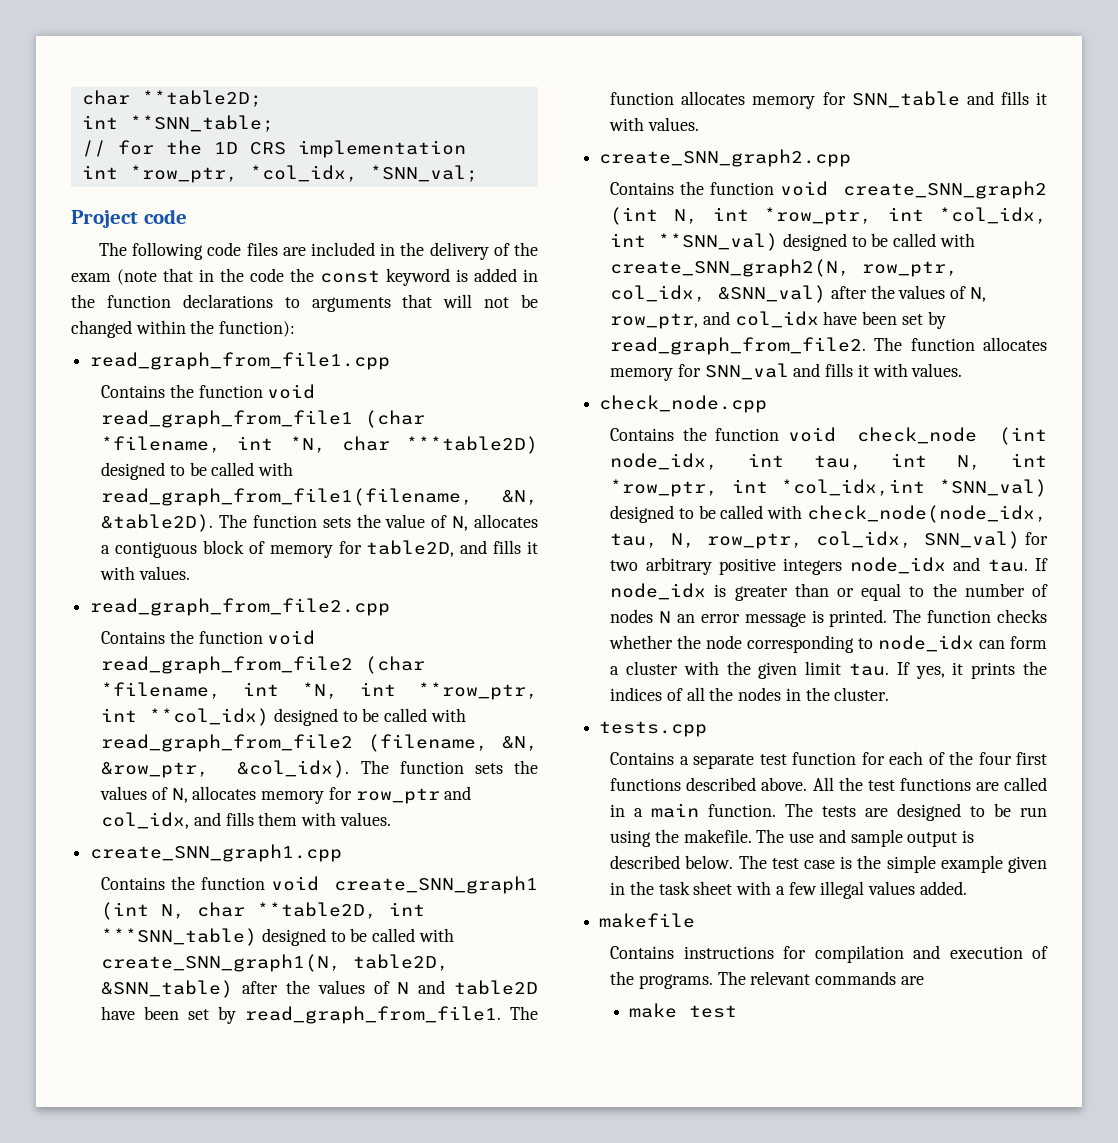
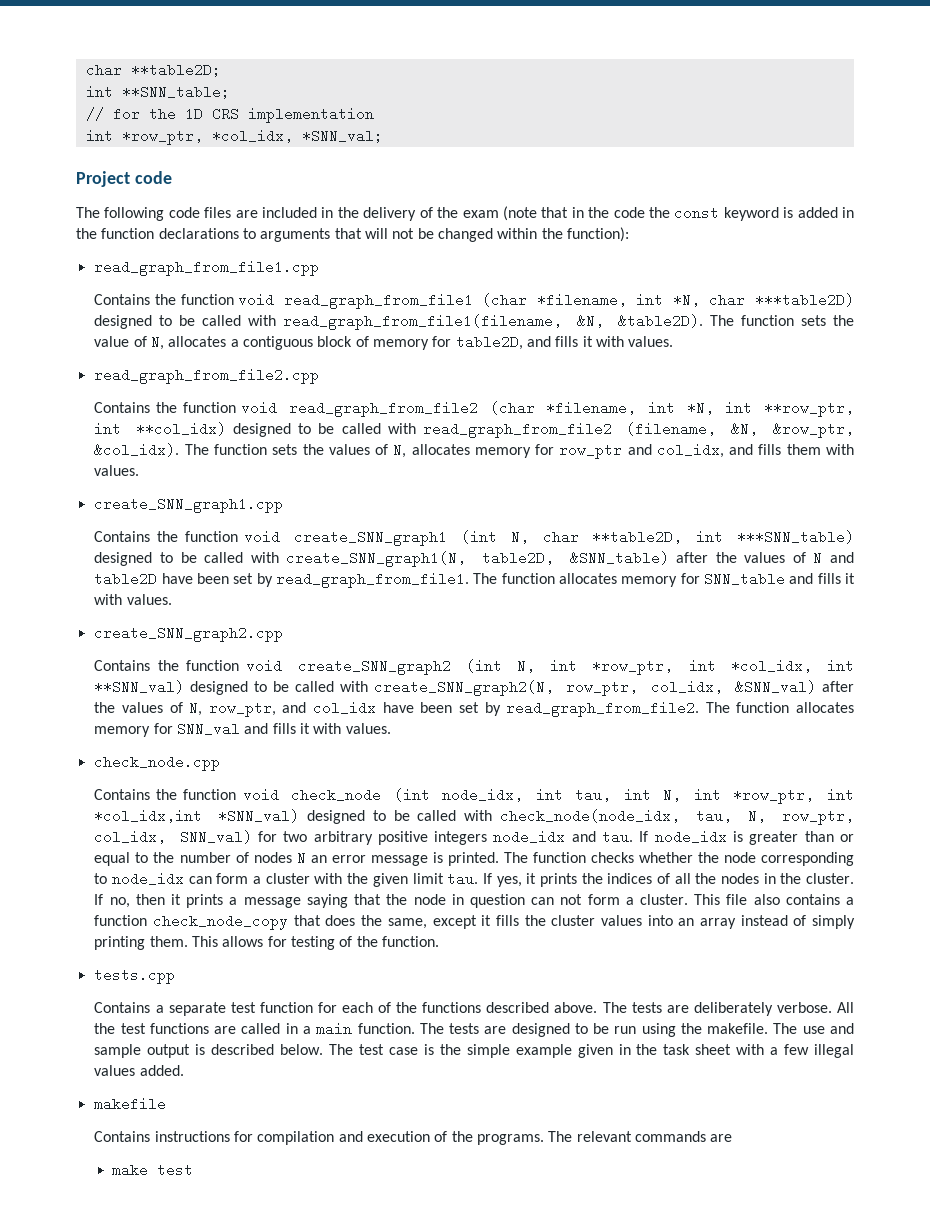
(890, 694) none -> [94,894,854,908] [94,914,856,930] [94,936,439,950] If no, then it prints a message saying that the node in question can not form a cluster. This file also contains a function check_node_copy that does the same, except it fills the cluster values into an array instead of simply printing them. This allows for testing of the function.
[978,752,1047,765] four first -> (418, 1007) none
(808, 784) none -> [602,1002,832,1016] The tests are deliberately verbose.

